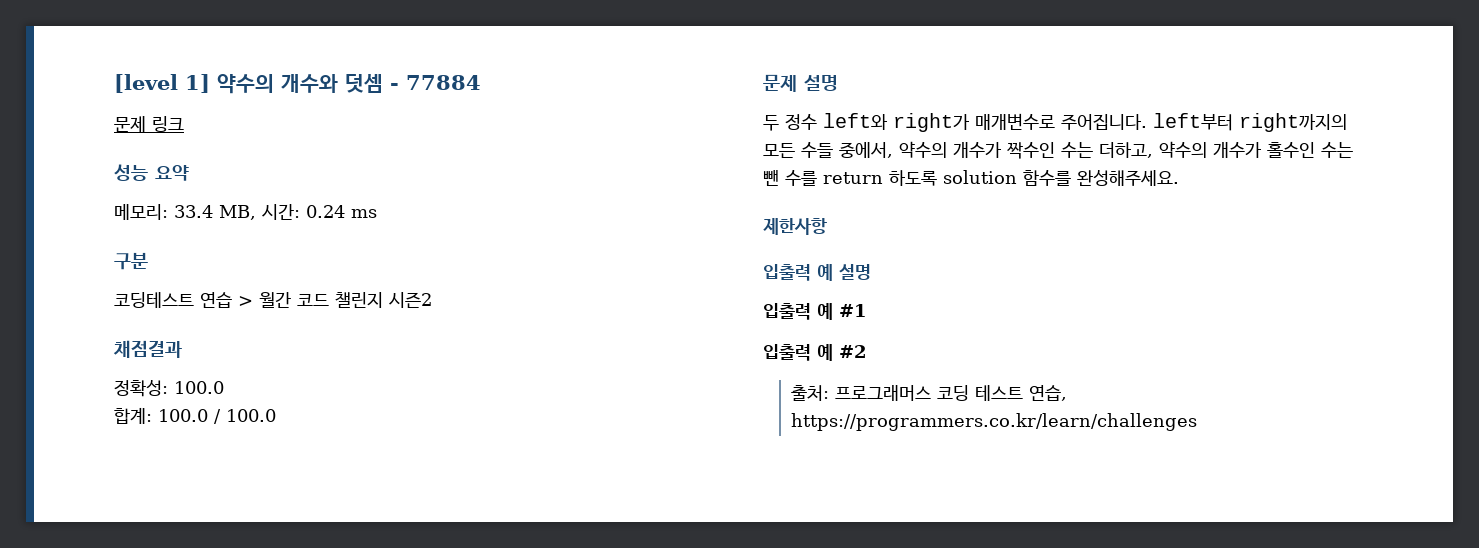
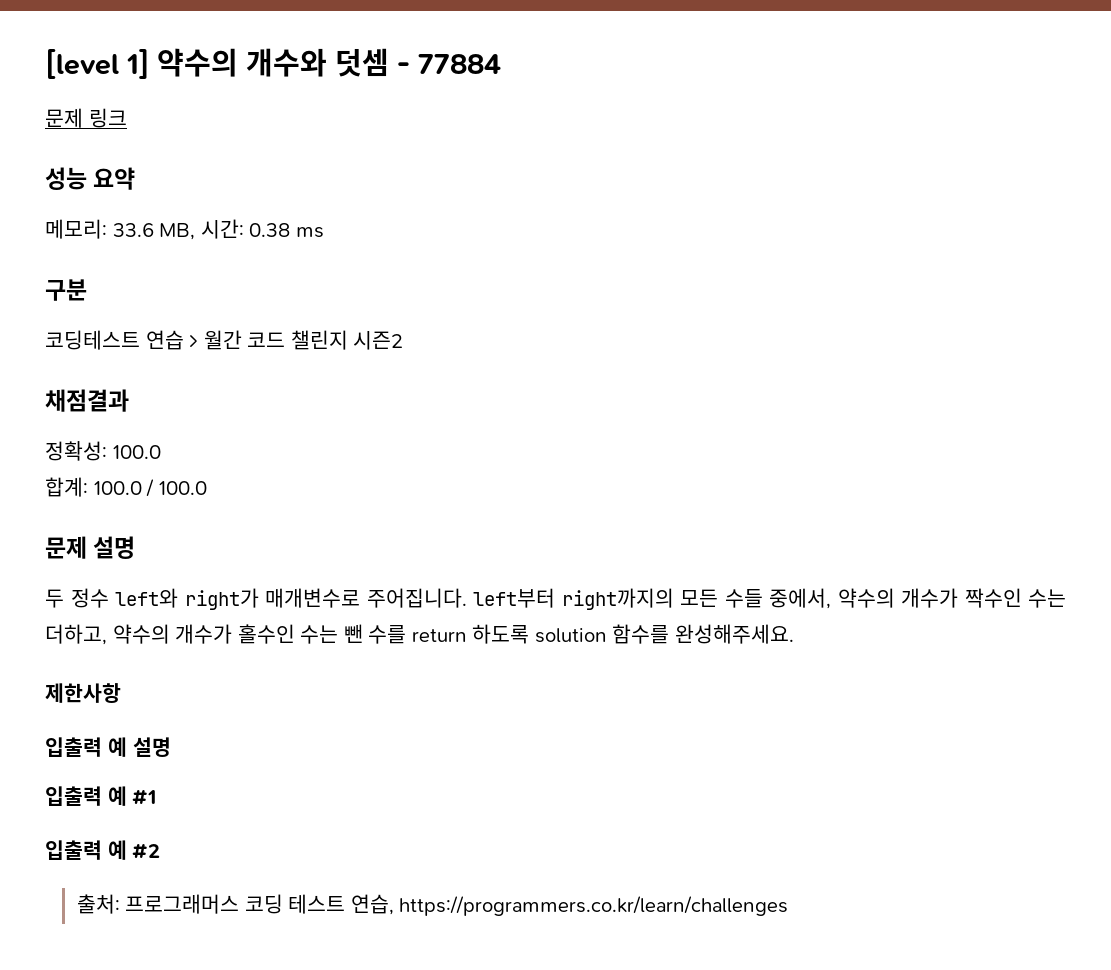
[174,205,213,218] 33.4 -> [112,223,154,237] 33.6
[306,205,345,218] 0.24 -> [249,223,291,237] 0.38

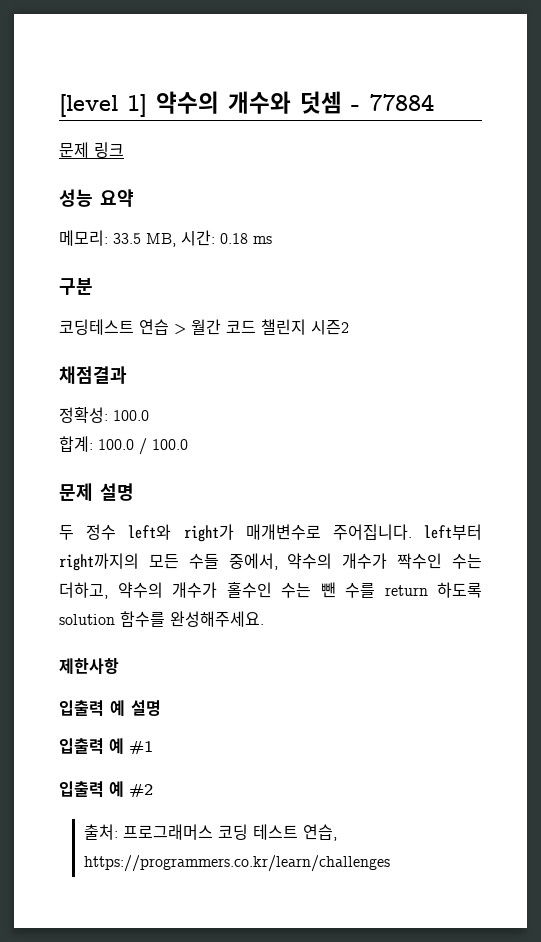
[112,223,154,237] 33.6 -> [113,233,141,244] 33.5
[249,223,291,237] 0.38 -> [220,233,248,244] 0.18

